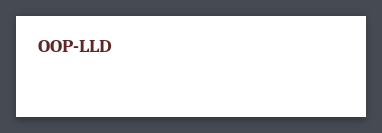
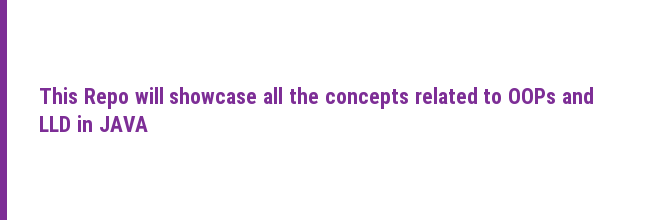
[38,40,112,52] OOP-LLD -> [39,87,595,109] [39,115,148,132] This Repo will showcase all the concepts related to OOPs and LLD in JAVA

